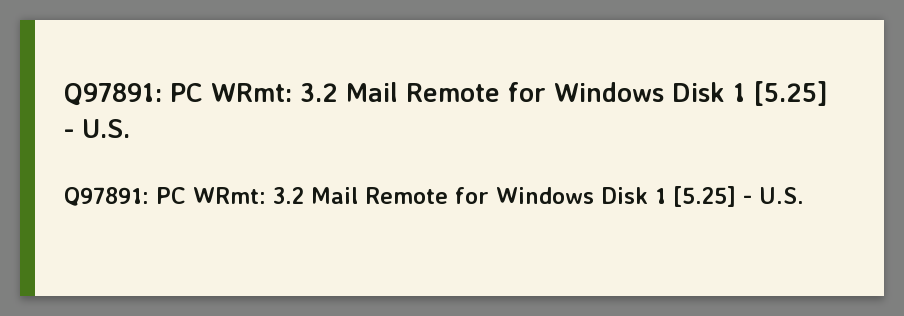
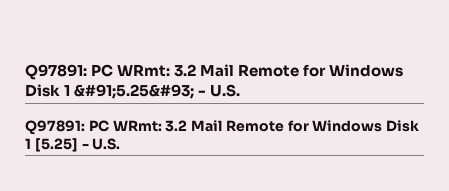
[754,81,828,106] [5.25] -> [74,84,195,99] &#91;5.25&#93;

